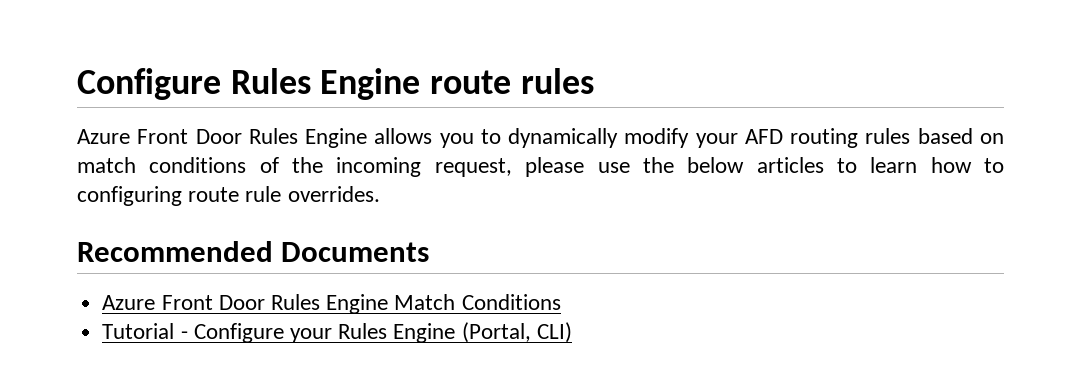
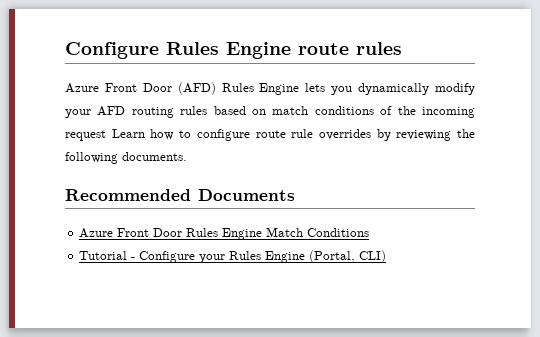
[248,128,501,148] Rules Engine allows you to -> [177,82,353,95] (AFD) Rules Engine lets you
[434,157,918,177] request, please use the below articles to learn -> [65,129,145,141] request Learn
[77,186,182,206] configuring -> [196,129,250,141] configure
[287,186,380,202] overrides. -> [318,129,475,141] [65,152,187,164] overrides by reviewing the following documents.

